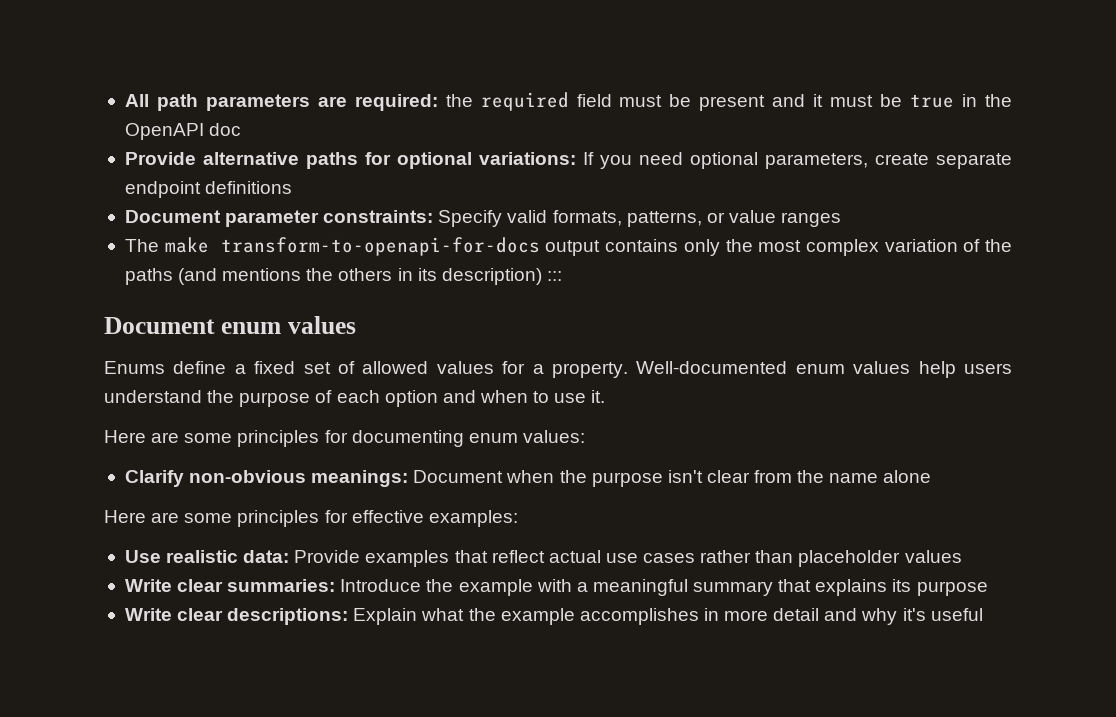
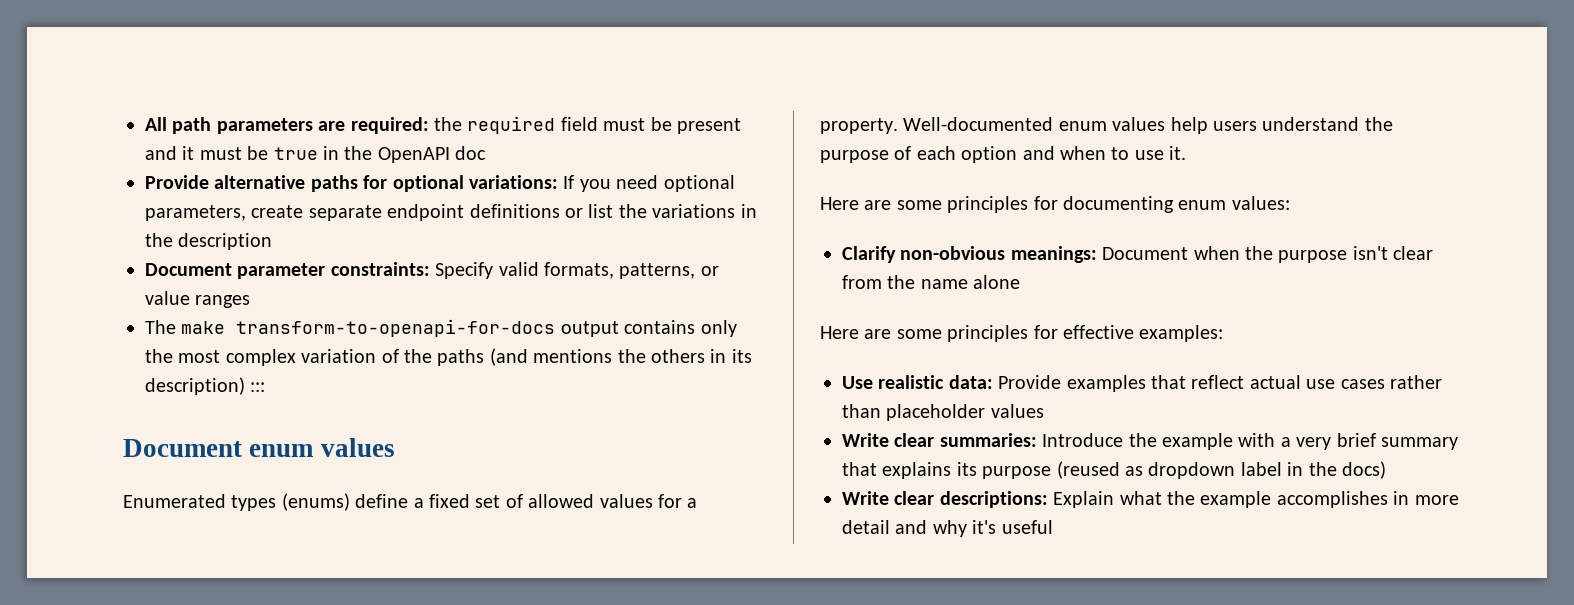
(293, 187) none -> [565,204,757,218] [145,233,273,250] or list the variations in the description
[104,361,165,374] Enums -> [123,493,350,511] Enumerated types (enums)
[592,579,688,596] meaningful -> [1296,433,1376,450] very brief
(988, 588) none -> [1056,461,1386,479] (reused as dropdown label in the docs)

